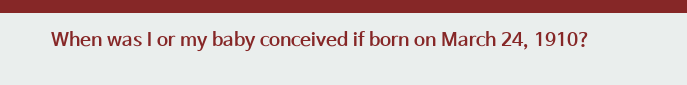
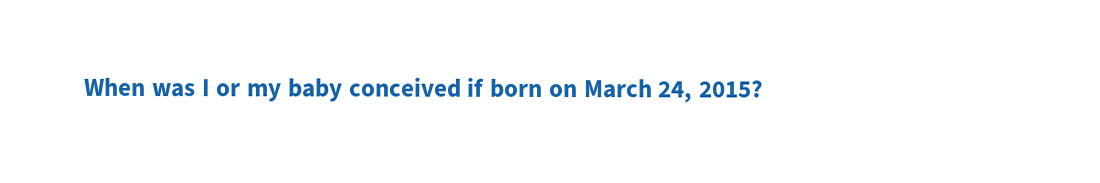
[533,32,591,47] 1910? -> [698,80,764,98] 2015?

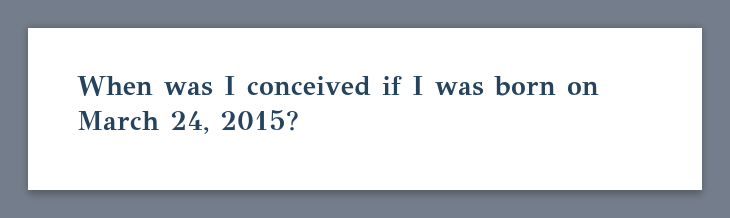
[215,77,486,102] or my baby conceived if -> [246,76,484,96] conceived if I was

